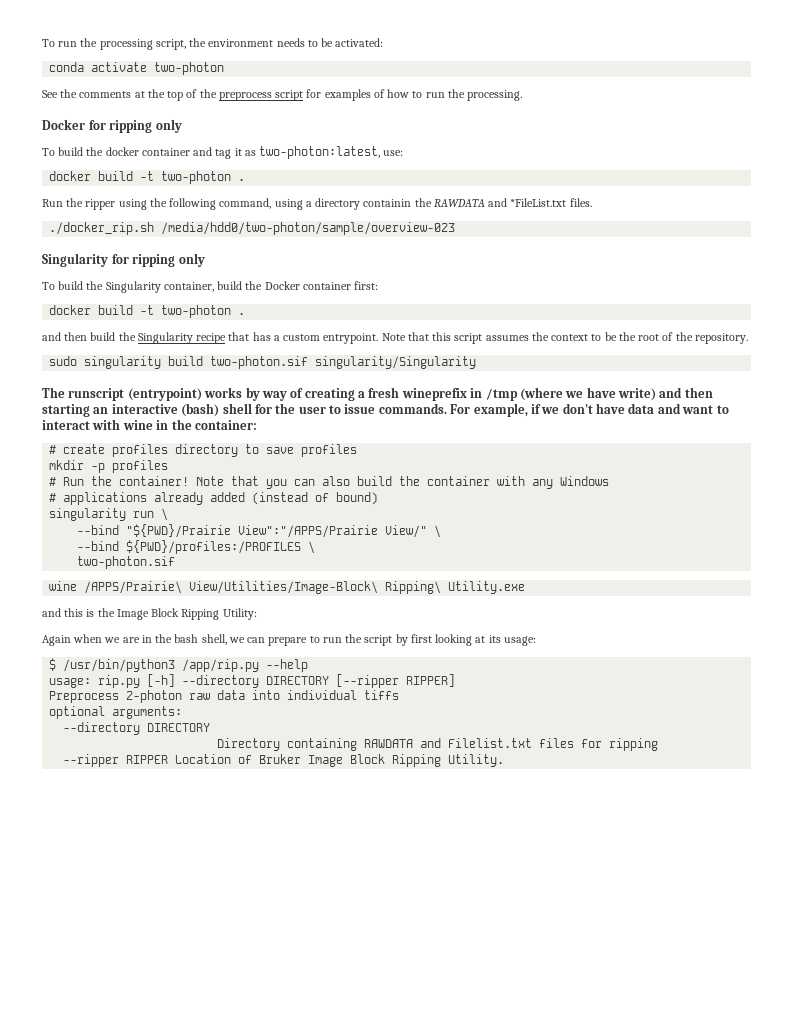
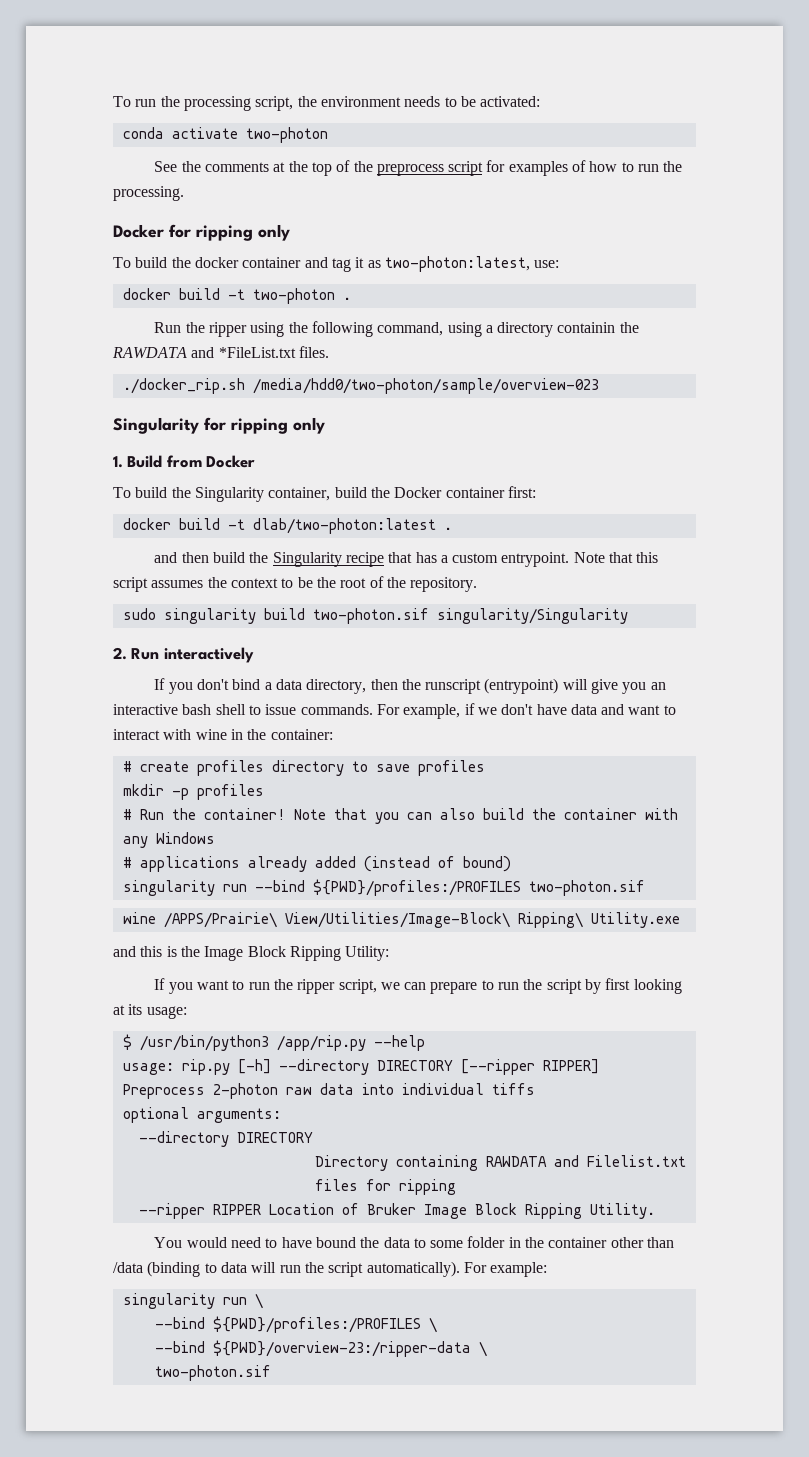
(205, 260) none -> [113,455,256,468] // 1. Build from Docker
[161,305,232,318] two-photon -> [252,518,436,534] dlab/two-photon:latest
[42,387,713,401] [42,403,326,417] The runscript (entrypoint) works by way of creating a fresh wineprefix in /tmp (where we have write) and then starting an interactive (bash) shell for the user -> [113,647,254,663] [154,678,666,694] [113,704,246,715] 2. Run interactively // If you don't bind a data directory, then the runscript (entrypoint) will give you an interactive bash shell
[161,508,169,521] [77,524,442,538] [77,540,316,554] \ // --bind "${PWD}/Prairie View":"/APPS/Prairie View/" \ // --bind ${PWD}/profiles:/PROFILES \ // -> [254,879,521,896] --bind ${PWD}/profiles:/PROFILES
[42,634,227,646] Again when we are in the bash shell, -> [154,978,377,994] If you want to run the ripper script,
(505, 760) none -> [154,1236,675,1248] [113,1261,548,1277] [122,1293,263,1309] [154,1316,437,1333] [154,1340,487,1357] [154,1365,271,1381] // You would need to have bound the data to some folder in the container other than /data (binding to data will run the script automatically). For example: // singularity run \ // --bind ${PWD}/profiles:/PROFILES \ // --bind ${PWD}/overview-23:/ripper-data \ // two-photon.sif

